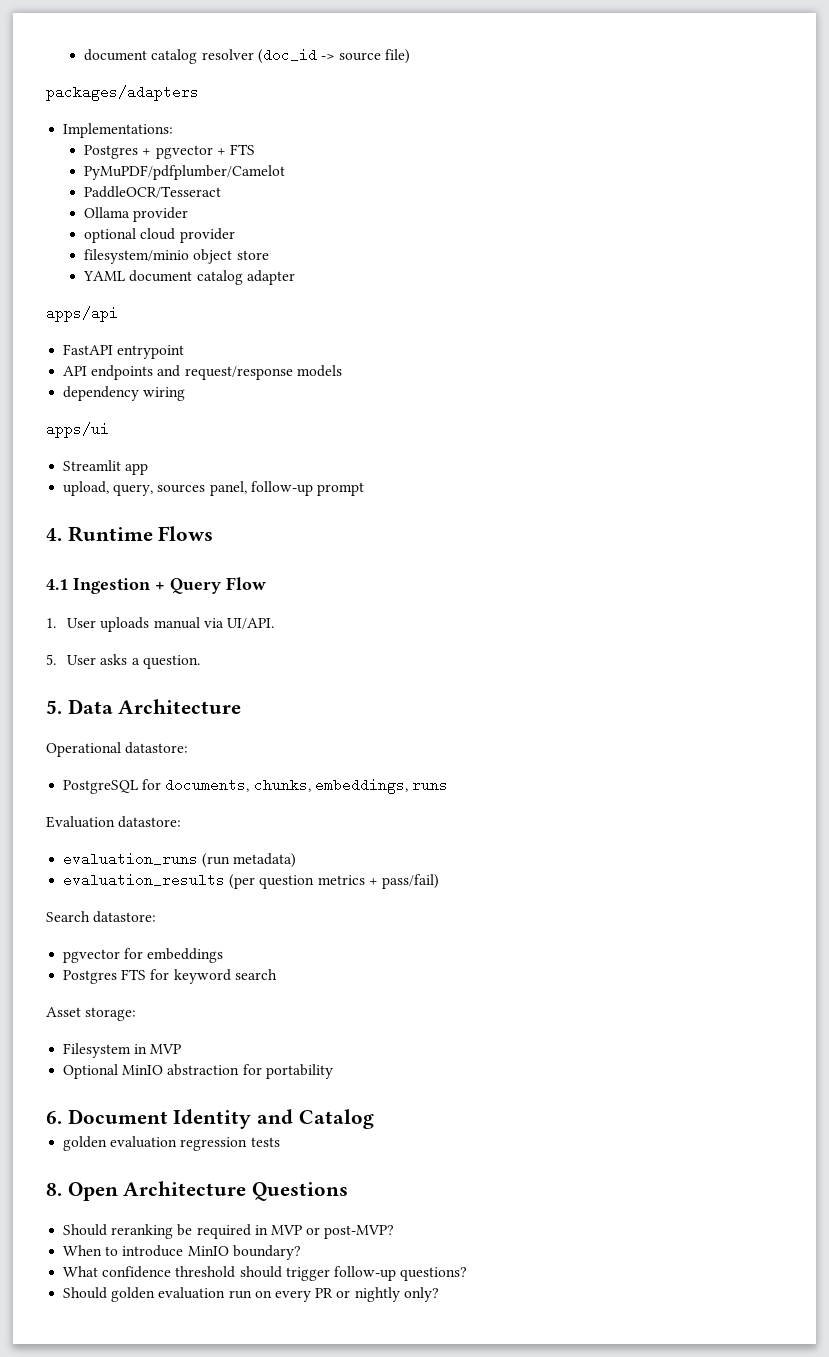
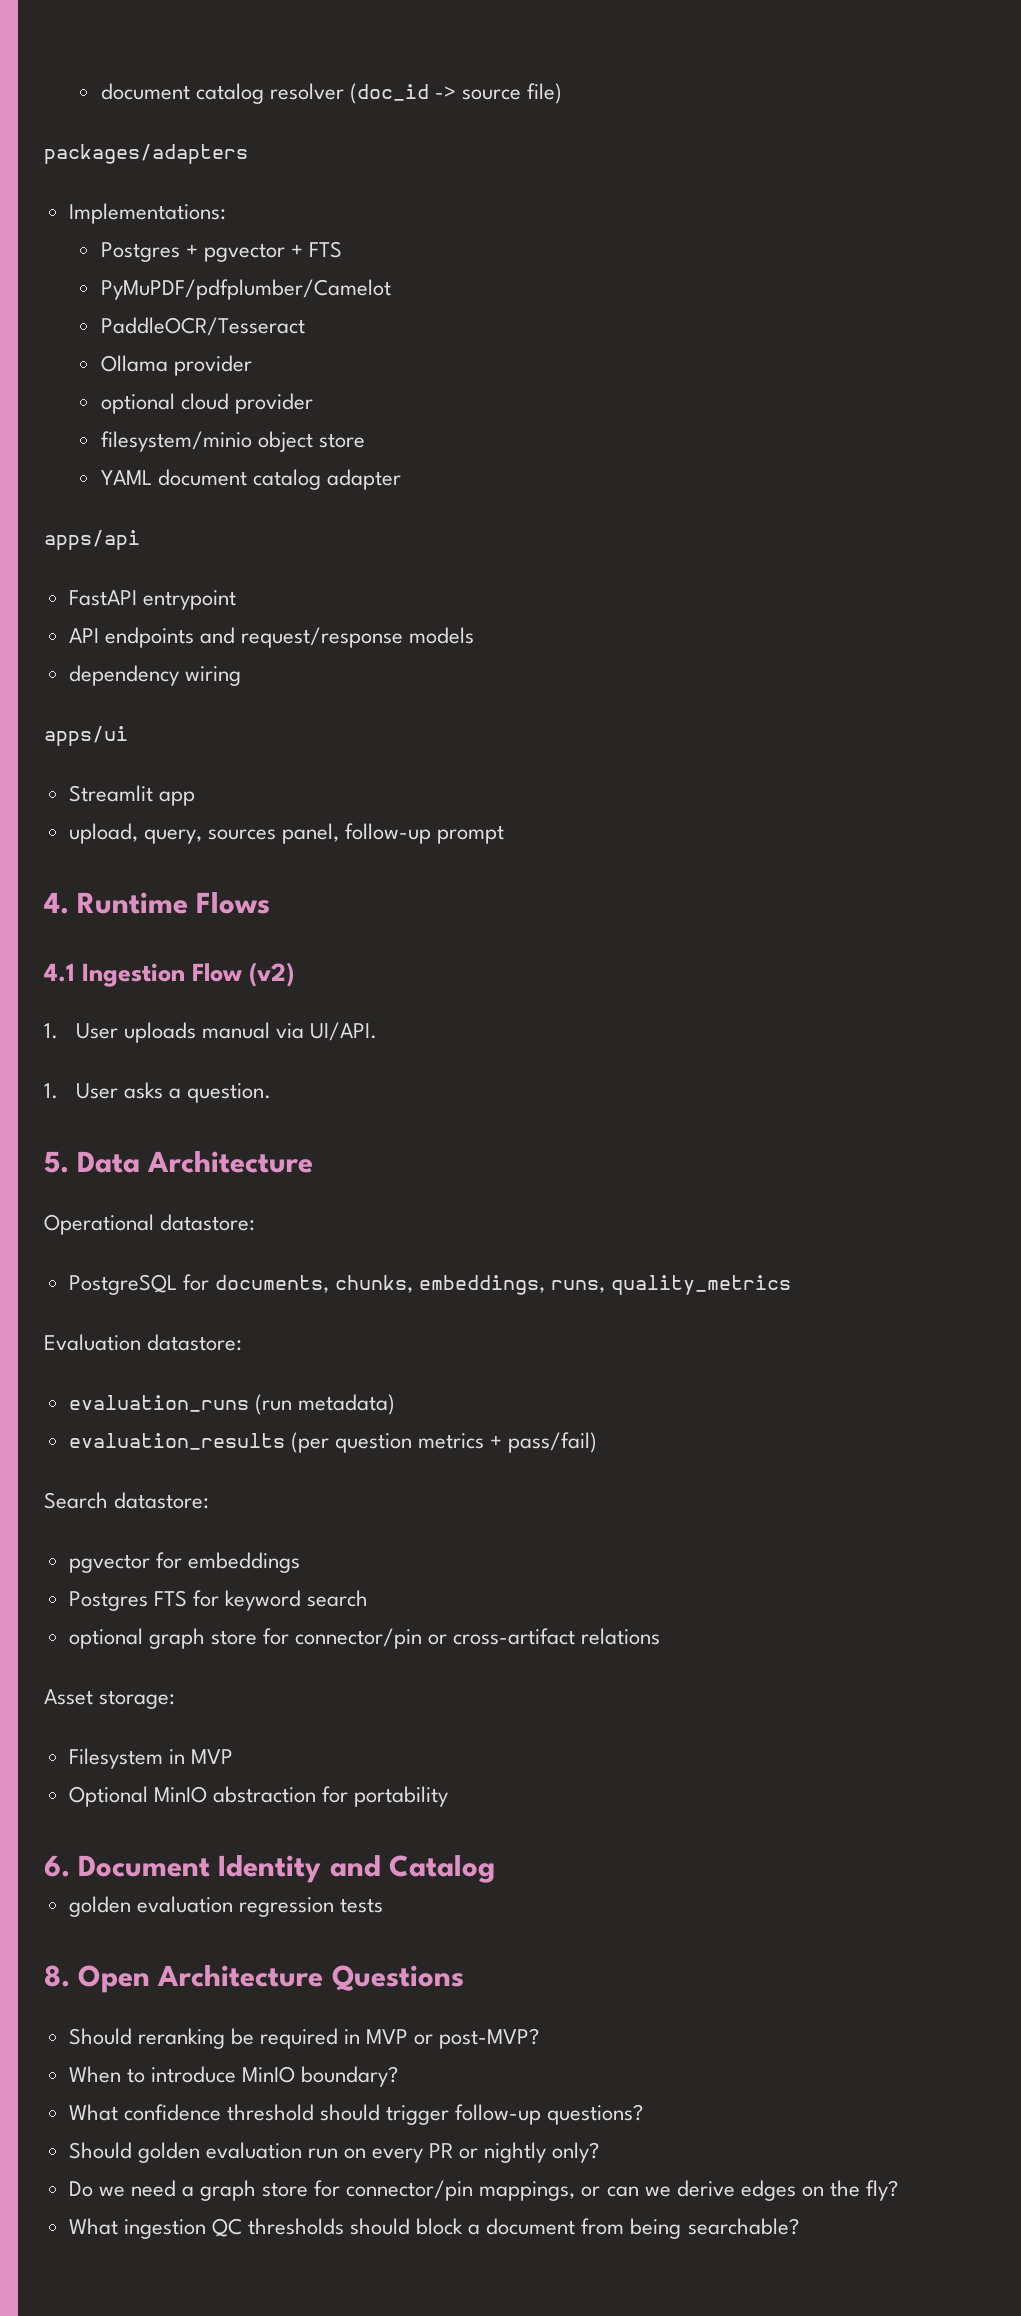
[155,578,221,594] + Query -> (186, 975) none
(266, 583) none -> [249,962,295,987] (v2)
[46,654,56,665] 5. -> [44,1083,58,1099] 1.
[411,783,448,790] runs -> [551,1275,792,1295] runs, quality_metrics
(277, 974) none -> [68,1628,661,1649] // optional graph store for connector/pin or cross-artifact relations
(439, 1294) none -> [68,2180,898,2201] [68,2218,799,2239] // Do we need a graph store for connector/pin mappings, or can we derive edges on the fly? // What ingestion QC thresholds should block a document from being searchable?

